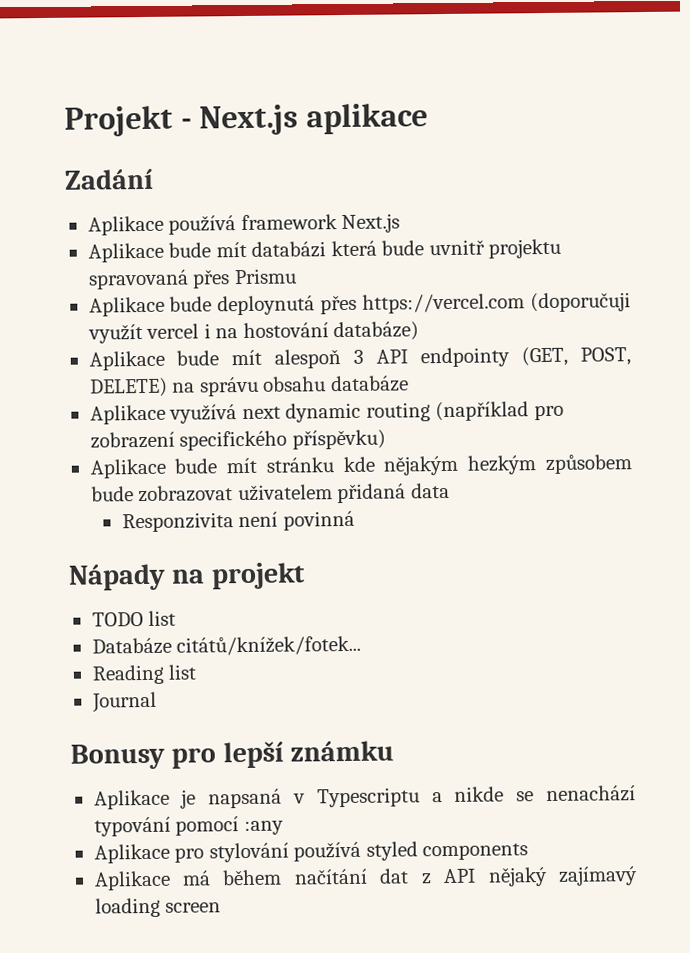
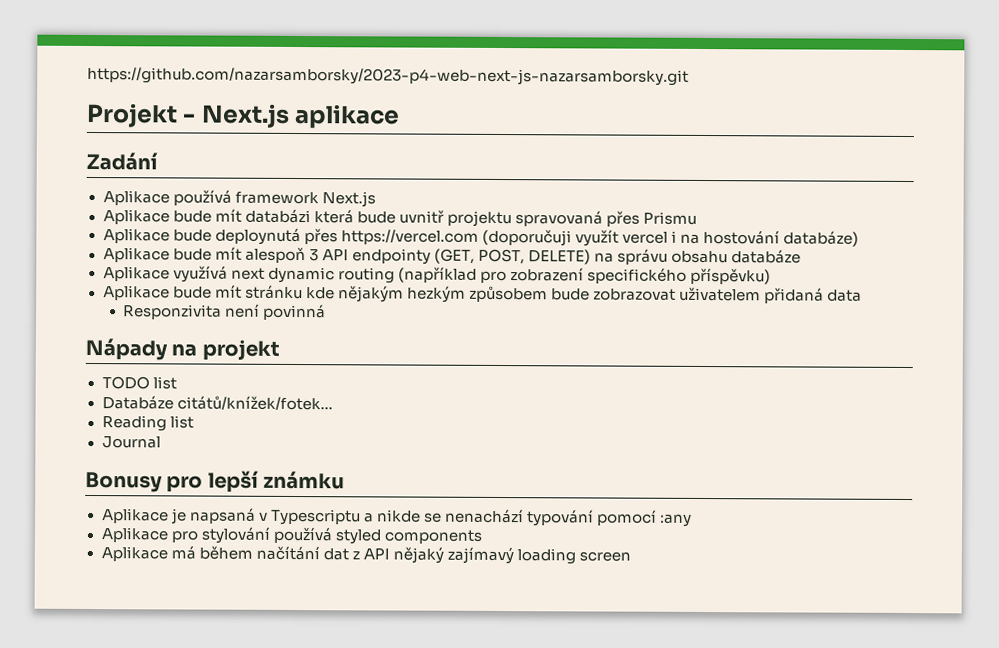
(64, 121) none -> [87,66,689,86] https://github.com/nazarsamborsky/2023-p4-web-next-js-nazarsamborsky.git //

